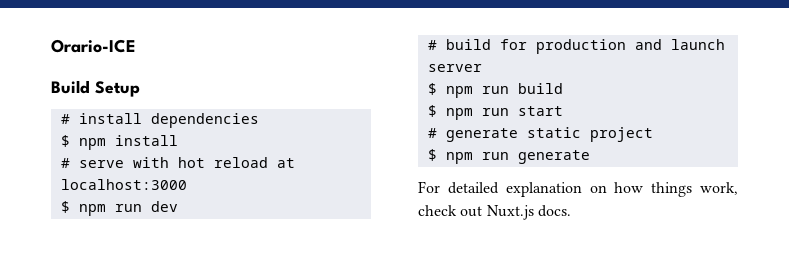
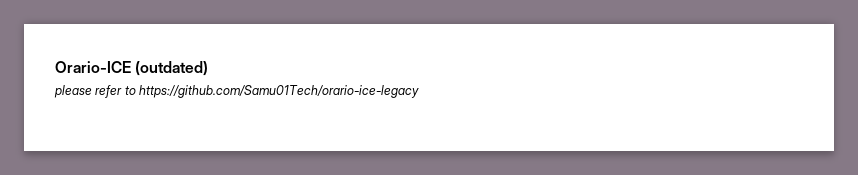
[51,80,140,97] [60,113,259,128] [60,135,178,150] [60,157,295,168] [60,179,187,190] [60,201,178,216] [427,39,725,54] [427,64,482,72] [427,83,563,98] [427,105,563,120] [427,127,653,142] [427,149,590,164] [418,181,738,197] [418,205,571,220] // Build Setup // # install dependencies // $ npm install // # serve with hot reload at localhost:3000 // $ npm run dev // # build for production and launch server // $ npm run build // $ npm run start // # generate static project // $ npm run generate // For detailed explanation on how things work, check out Nuxt.js docs. -> [135,61,209,76] [54,85,420,98] (outdated) // please refer to https://github.com/Samu01Tech/orario-ice-legacy

